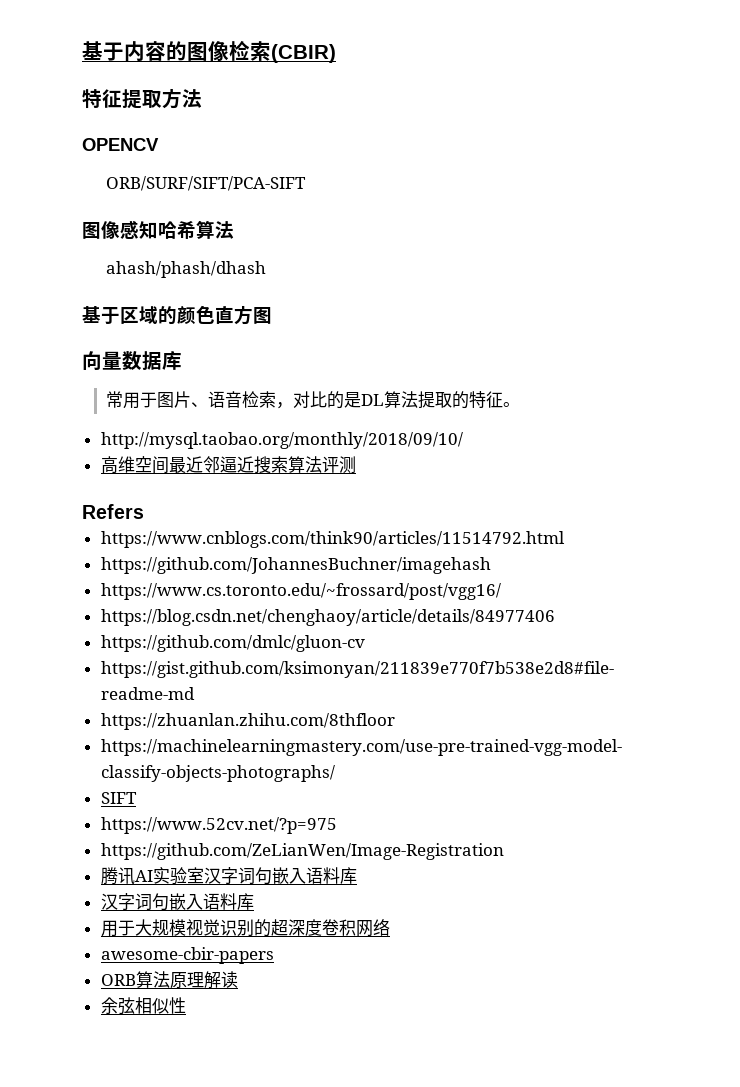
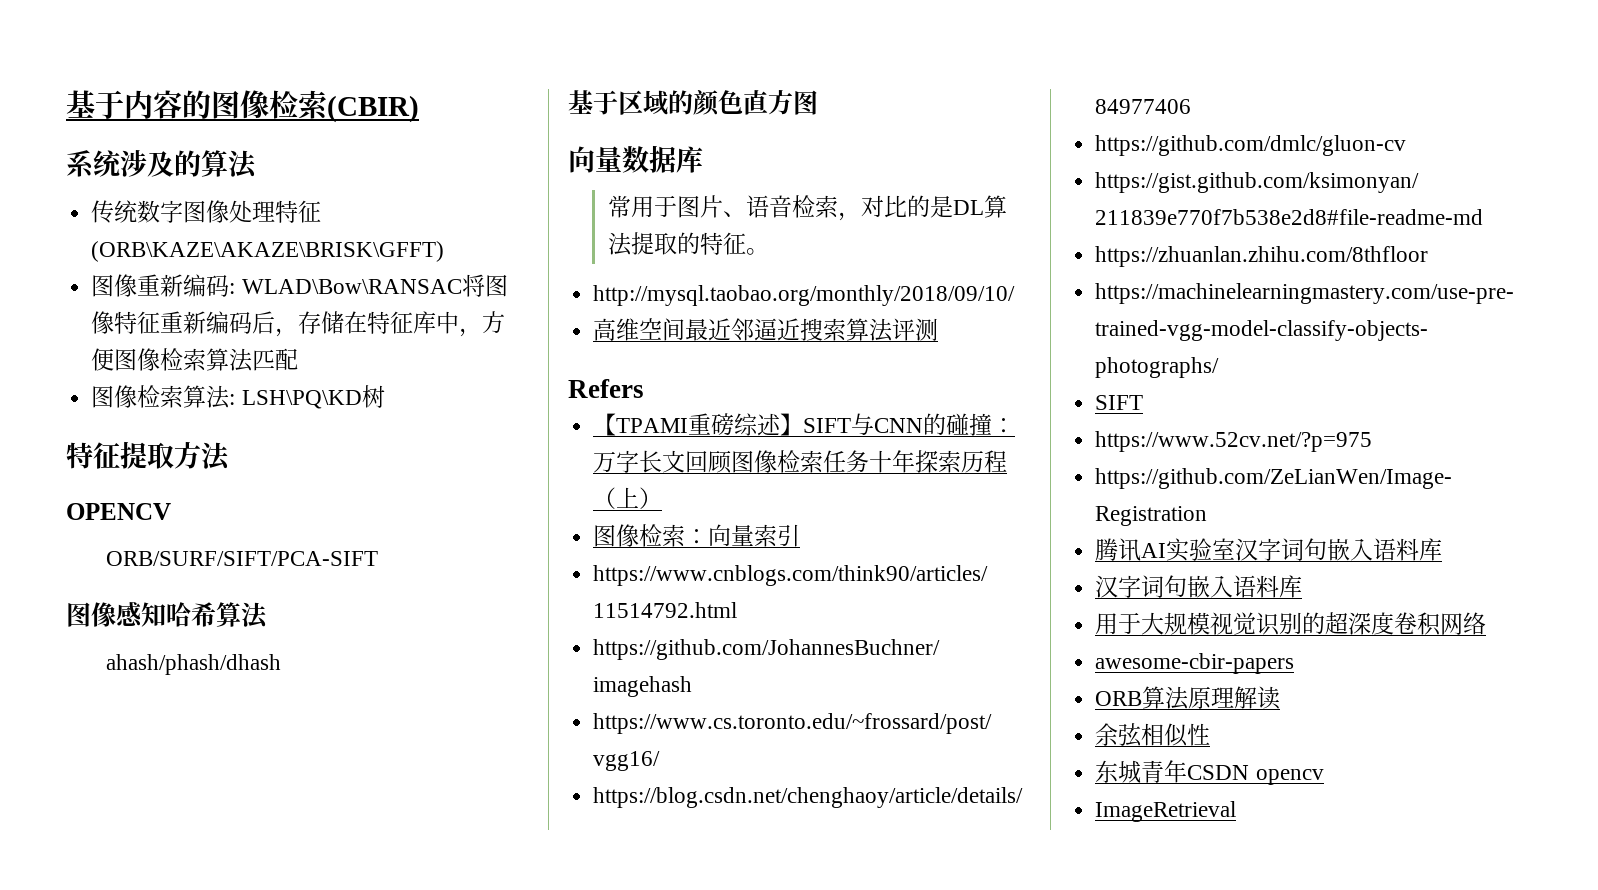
(336, 53) none -> [66,150,258,179] [91,200,322,223] [91,241,445,262] [91,274,508,297] [91,311,506,337] [91,348,299,372] [91,385,385,409] // 系统涉及的算法 // 传统数字图像处理特征(ORB\KAZE\AKAZE\BRISK\GFFT) // 图像重新编码: WLAD\Bow\RANSAC将图像特征重新编码后，存储在特征库中，方便图像检索算法匹配 // 图像检索算法: LSH\PQ\KD树
(144, 511) none -> [593,413,1016,436] [593,450,1008,474] [593,487,663,509] [593,524,801,547] // 【TPAMI重磅综述】SIFT与CNN的碰撞：万字长文回顾图像检索任务十年探索历程（上） // 图像检索：向量索引
(186, 1005) none -> [1095,760,1324,785] [1095,801,1237,822] // 东城青年CSDN opencv // ImageRetrieval

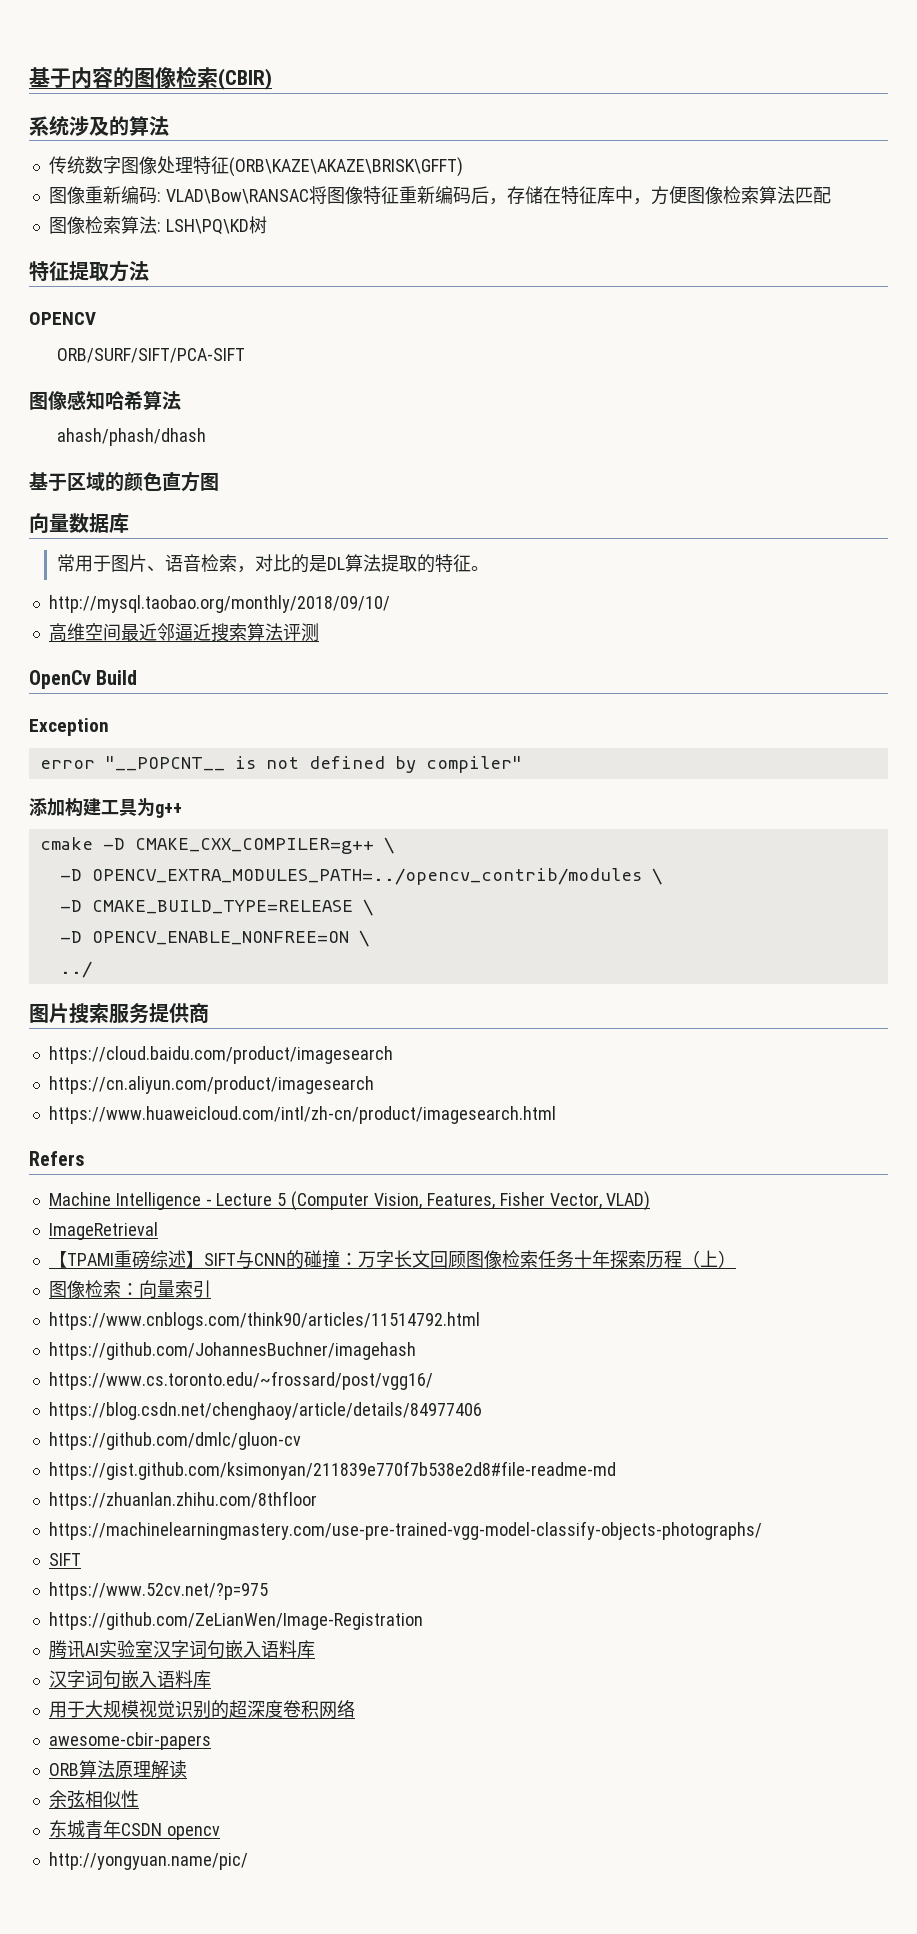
[241,279,462,294] WLAD\Bow\RANSAC -> [165,189,309,204] VLAD\Bow\RANSAC
[568,379,644,398] Refers -> [29,670,138,689] [29,718,109,736] [39,756,522,773] [29,798,182,818] [39,837,394,854] [59,868,662,885] [59,899,373,916] [59,930,369,947] [59,961,92,978] [29,1003,209,1024] [48,1046,393,1064] [48,1076,374,1094] [48,1106,556,1124] [29,1151,85,1166] [48,1191,651,1211] [48,1222,158,1240] OpenCv Build // Exception // error "__POPCNT__ is not defined by compiler" // 添加构建工具为g++ // cmake -D CMAKE_CXX_COMPILER=g++ \ // -D OPENCV_EXTRA_MODULES_PATH=../opencv_contrib/modules \ // -D CMAKE_BUILD_TYPE=RELEASE \ // -D OPENCV_ENABLE_NONFREE=ON \ // ../ // 图片搜索服务提供商 // https://cloud.baidu.com/product/imagesearch // https://cn.aliyun.com/product/imagesearch // https://www.huaweicloud.com/intl/zh-cn/product/imagesearch.html // Refers // Machine Intelligence - Lecture 5 (Computer Vision, Features, Fisher Vector, VLAD) // ImageRetrieval
[1095,801,1237,822] ImageRetrieval -> [48,1852,248,1870] http://yongyuan.name/pic/

